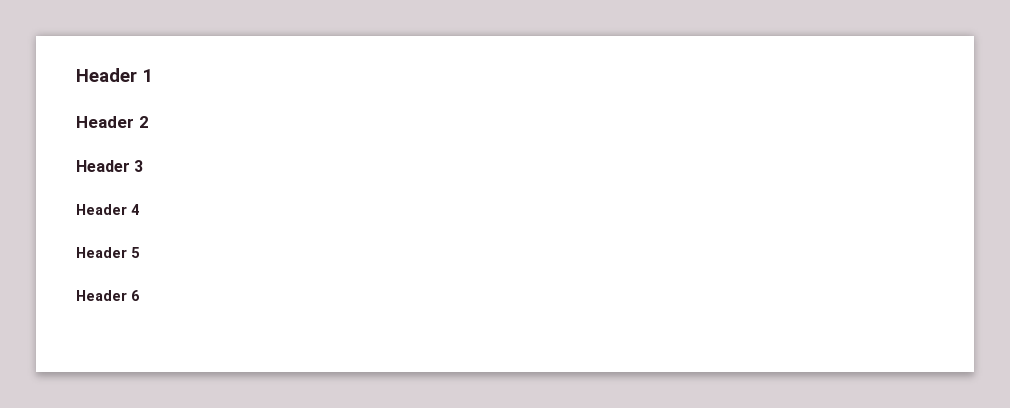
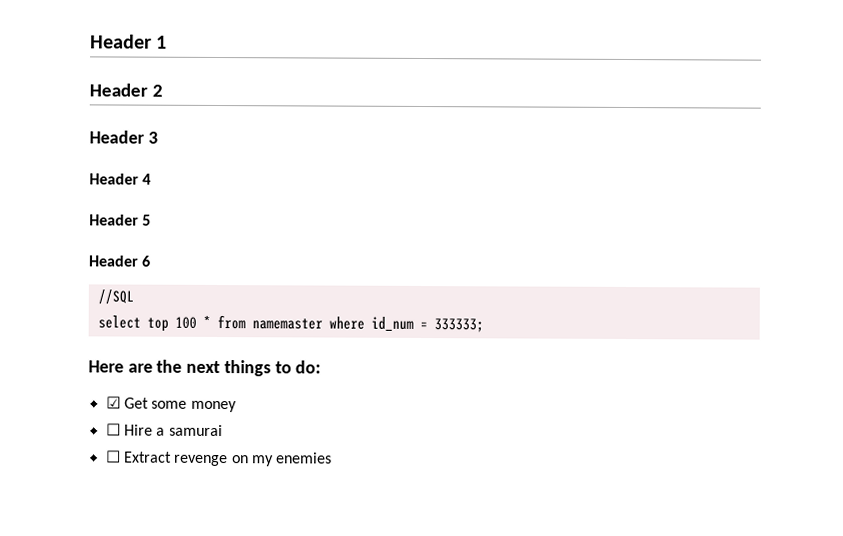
(140, 295) none -> [97,289,134,305] [97,315,484,333] [88,359,322,377] [105,396,237,413] [105,423,223,437] [105,450,333,467] // //SQL // select top 100 * from namemaster where id_num = 333333; // Here are the next things to do: // ☑ Get some money // ☐ Hire a samurai // ☐ Extract revenge on my enemies

